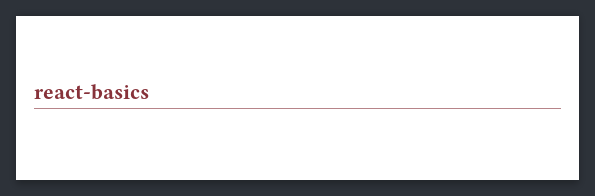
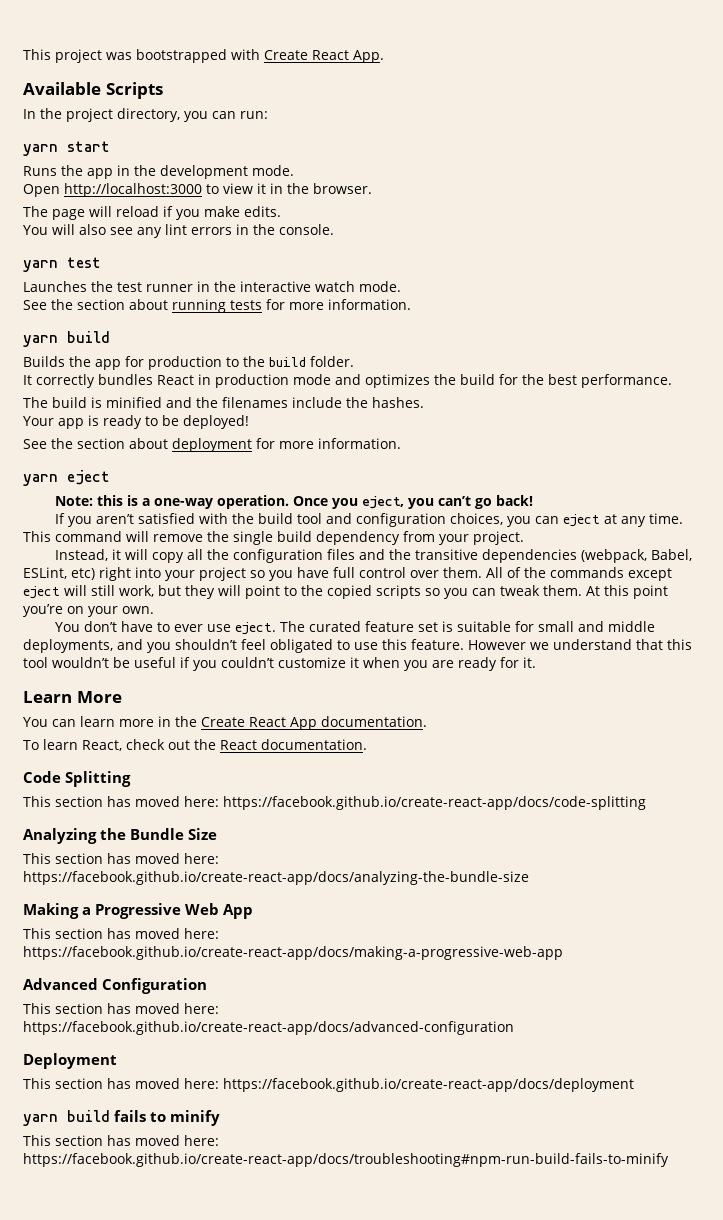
[34,84,149,100] react-basics -> [23,49,384,63] [23,82,163,99] [23,108,268,122] [23,141,110,156] [23,165,294,179] [23,183,372,197] [23,206,281,220] [23,224,334,238] [23,257,101,272] [23,281,401,292] [23,299,411,313] [23,331,110,347] [23,356,354,370] [23,374,672,388] [23,397,424,408] [23,415,249,429] [23,438,401,452] [23,470,110,486] [54,495,533,509] [54,513,683,527] [23,531,524,545] [54,549,692,563] [23,567,672,581] [23,585,668,599] [23,604,154,617] [54,621,655,635] [23,639,692,653] [23,657,536,671] [23,691,122,703] [23,716,427,730] [23,739,367,751] [23,771,132,787] [23,796,646,810] [23,828,218,844] [23,853,219,864] [23,871,529,885] [23,903,254,919] [23,928,219,939] [23,946,563,960] [23,978,208,994] [23,1003,219,1014] [23,1021,514,1035] [23,1053,117,1069] [23,1078,634,1092] [23,1110,221,1126] [23,1135,219,1146] [23,1153,669,1167] This project was bootstrapped with Create React App. // Available Scripts // In the project directory, you can run: // yarn start // Runs the app in the development mode. // Open http://localhost:3000 to view it in the browser. // The page will reload if you make edits. // You will also see any lint errors in the console. // yarn test // Launches the test runner in the interactive watch mode. // See the section about running tests for more information. // yarn build // Builds the app for production to the build folder. // It correctly bundles React in production mode and optimizes the build for the best performance. // The build is minified and the filenames include the hashes. // Your app is ready to be deployed! // See the section about deployment for more information. // yarn eject // Note: this is a one-way operation. Once you eject, you can’t go back! // If you aren’t satisfied with the build tool and configuration choices, you can eject at any time. This command will remove the single build dependency from your project. // Instead, it will copy all the configuration files and the transitive dependencies (webpack, Babel, ESLint, etc) right into your project so you have full control over them. All of the commands except eject will still work, but they will point to the copied scripts so you can tweak them. At this point you’re on your own. // You don’t have to ever use eject. The curated feature set is suitable for small and middle deployments, and you shouldn’t feel obligated to use this feature. However we understand that this tool wouldn’t be useful if you couldn’t customize it when you are ready for it. // Learn More // You can learn more in the Create React App documentation. // To learn React, check out the React documentation. // Code Splitting // This section has moved here: https://facebook.github.io/create-react-app/docs/code-splitting // Analyzing the Bundle Size // This section has moved here: https://facebook.github.io/create-react-app/docs/analyzing-the-bundle-size // Making a Progressive Web App // This section has moved here: https://facebook.github.io/create-react-app/docs/making-a-progressive-web-app // Advanced Configuration // This section has moved here: https://facebook.github.io/create-react-app/docs/advanced-configuration // Deployment // This section has moved here: https://facebook.github.io/create-react-app/docs/deployment // yarn build fails to minify // This section has moved here: https://facebook.github.io/create-react-app/docs/troubleshooting#npm-run-build-fails-to-minify

